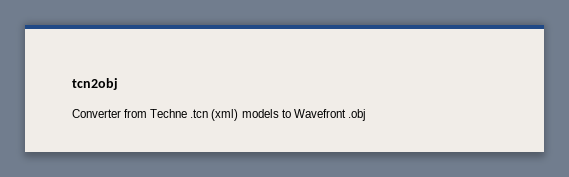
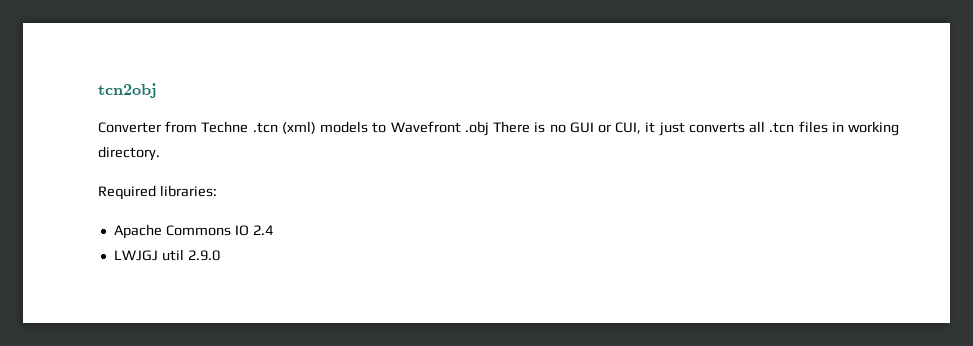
(366, 115) none -> [493,121,900,136] [98,146,160,161] [98,185,217,200] [113,224,273,239] [113,249,220,261] There is no GUI or CUI, it just converts all .tcn files in working directory. // Required libraries: // Apache Commons IO 2.4 // LWJGJ util 2.9.0

